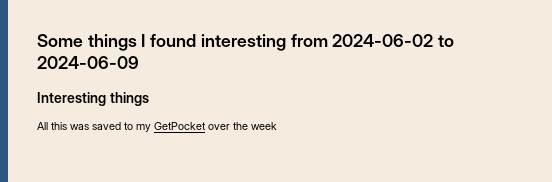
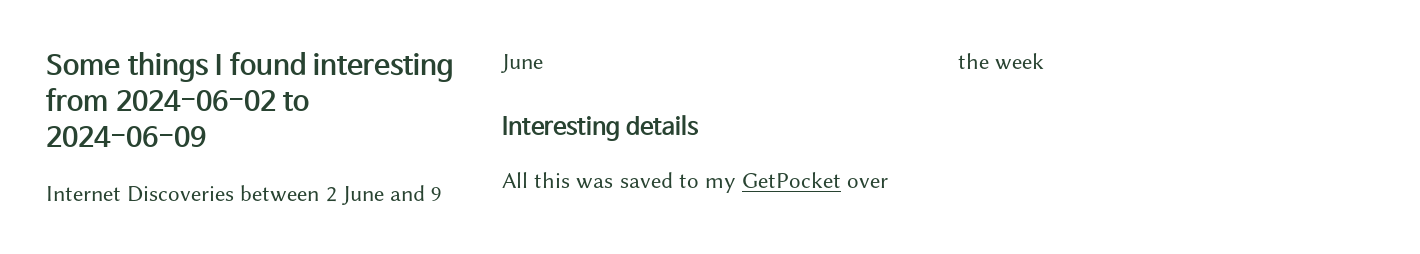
(139, 62) none -> [46,185,443,205] [501,54,543,73] // Internet Discoveries between 2 June and 9 June
[109,92,149,106] things -> [626,115,700,136] details

